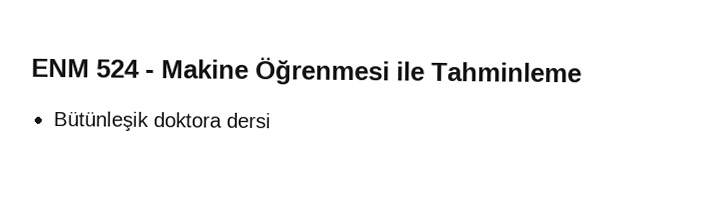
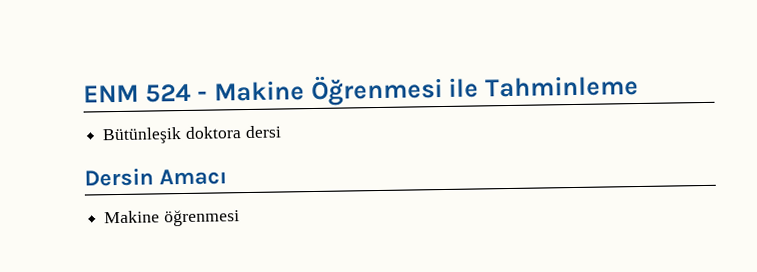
(271, 120) none -> [84,168,228,187] [104,209,240,227] // Dersin Amacı // Makine öğrenmesi

